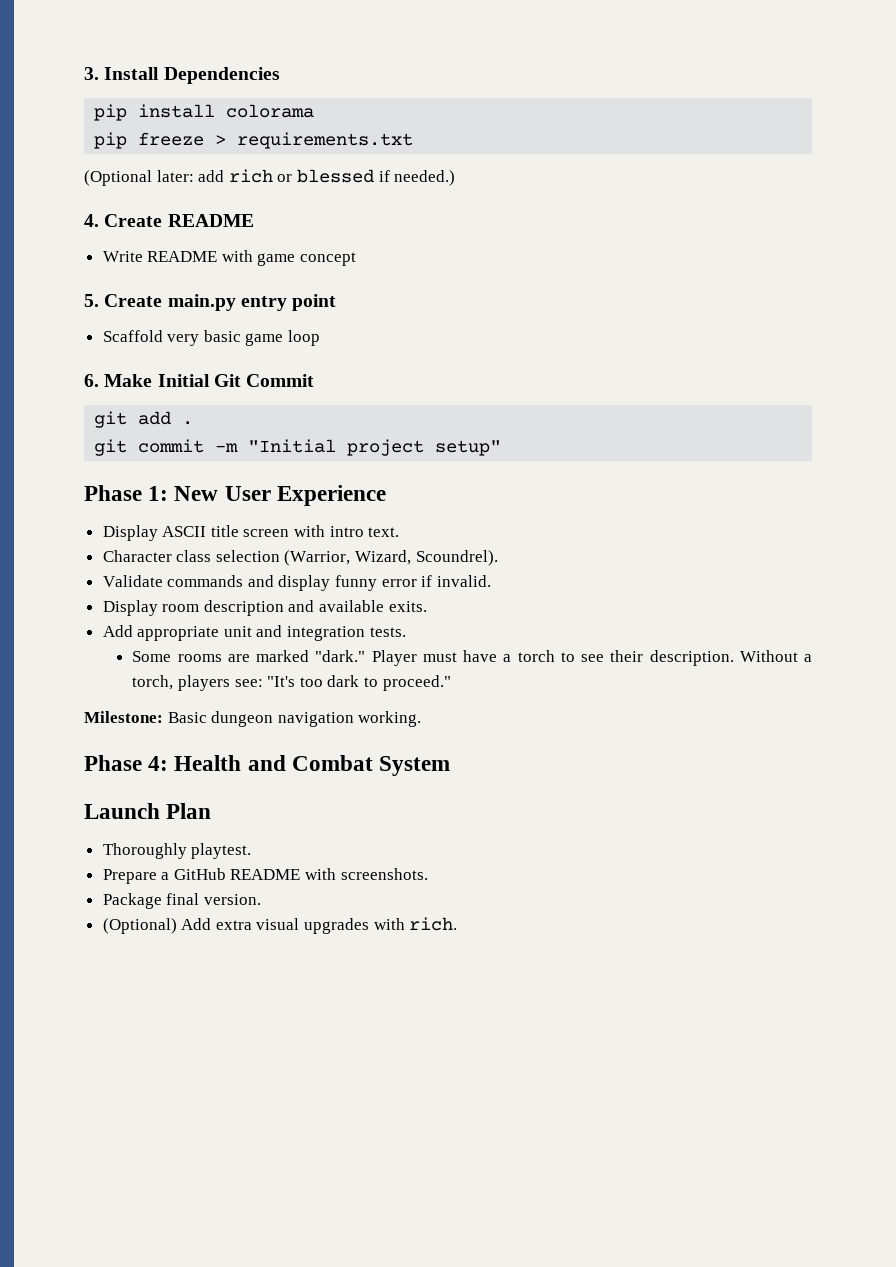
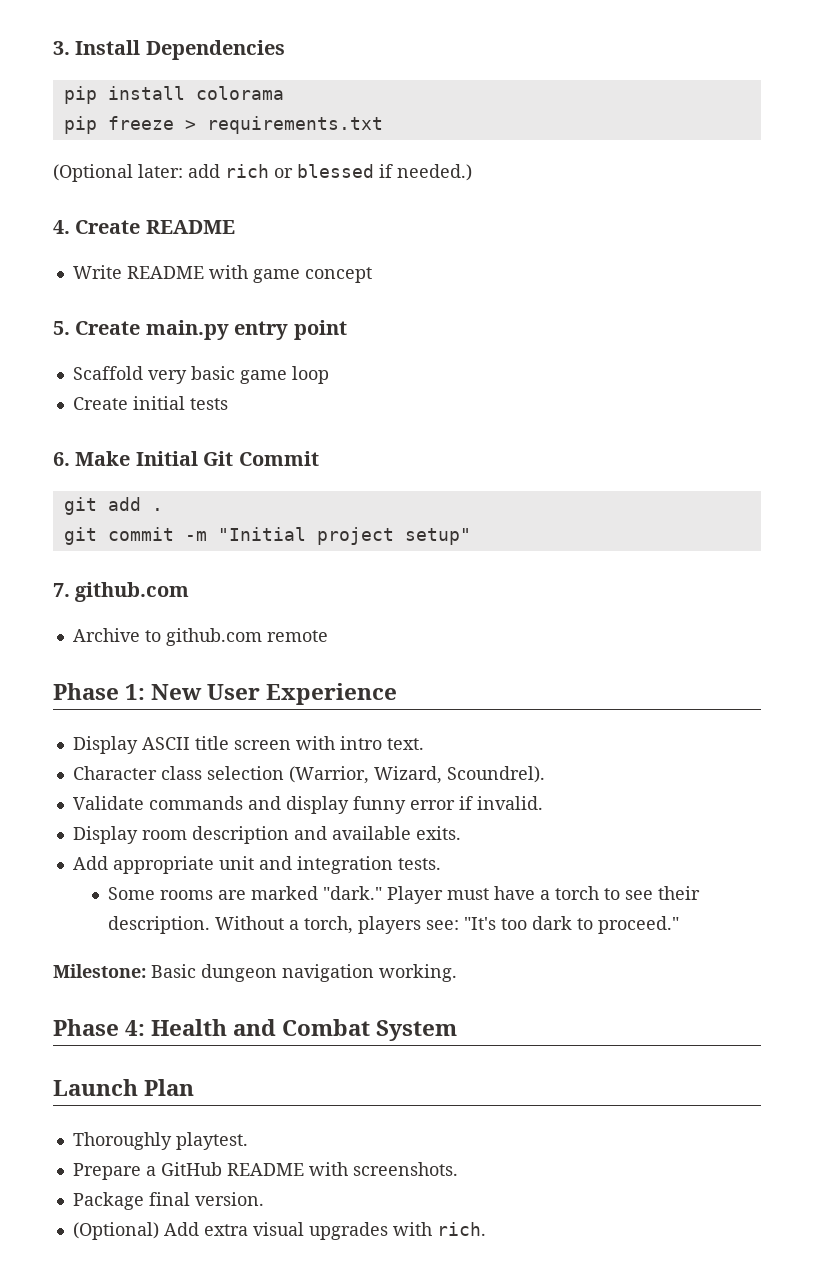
(321, 338) none -> [72,396,228,410] // Create initial tests
(502, 448) none -> [53,582,190,602] [72,628,328,646] // 7. github.com // Archive to github.com remote

